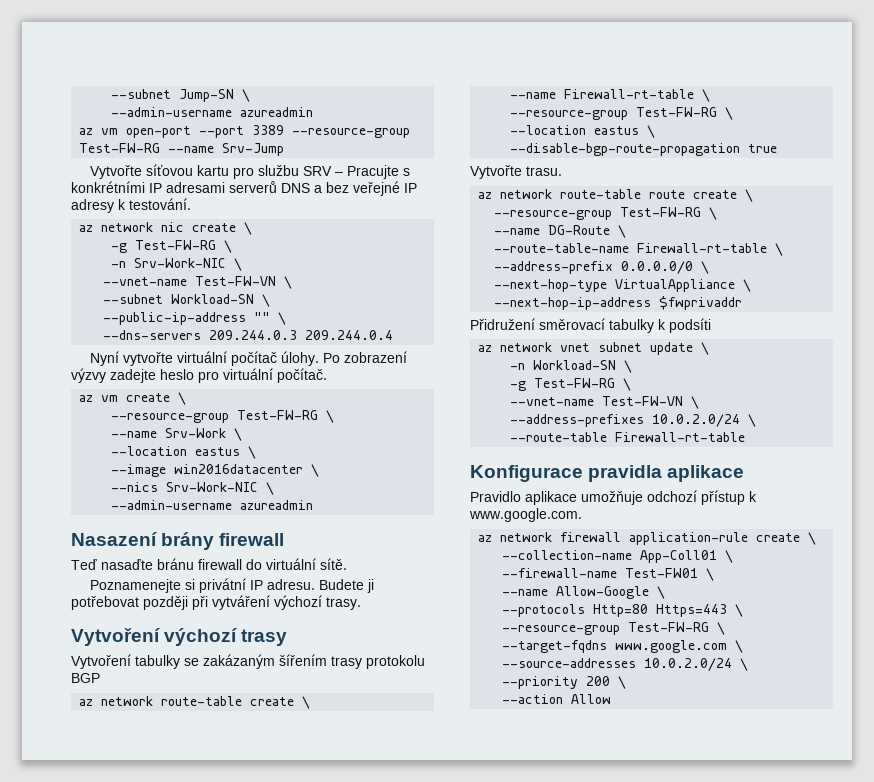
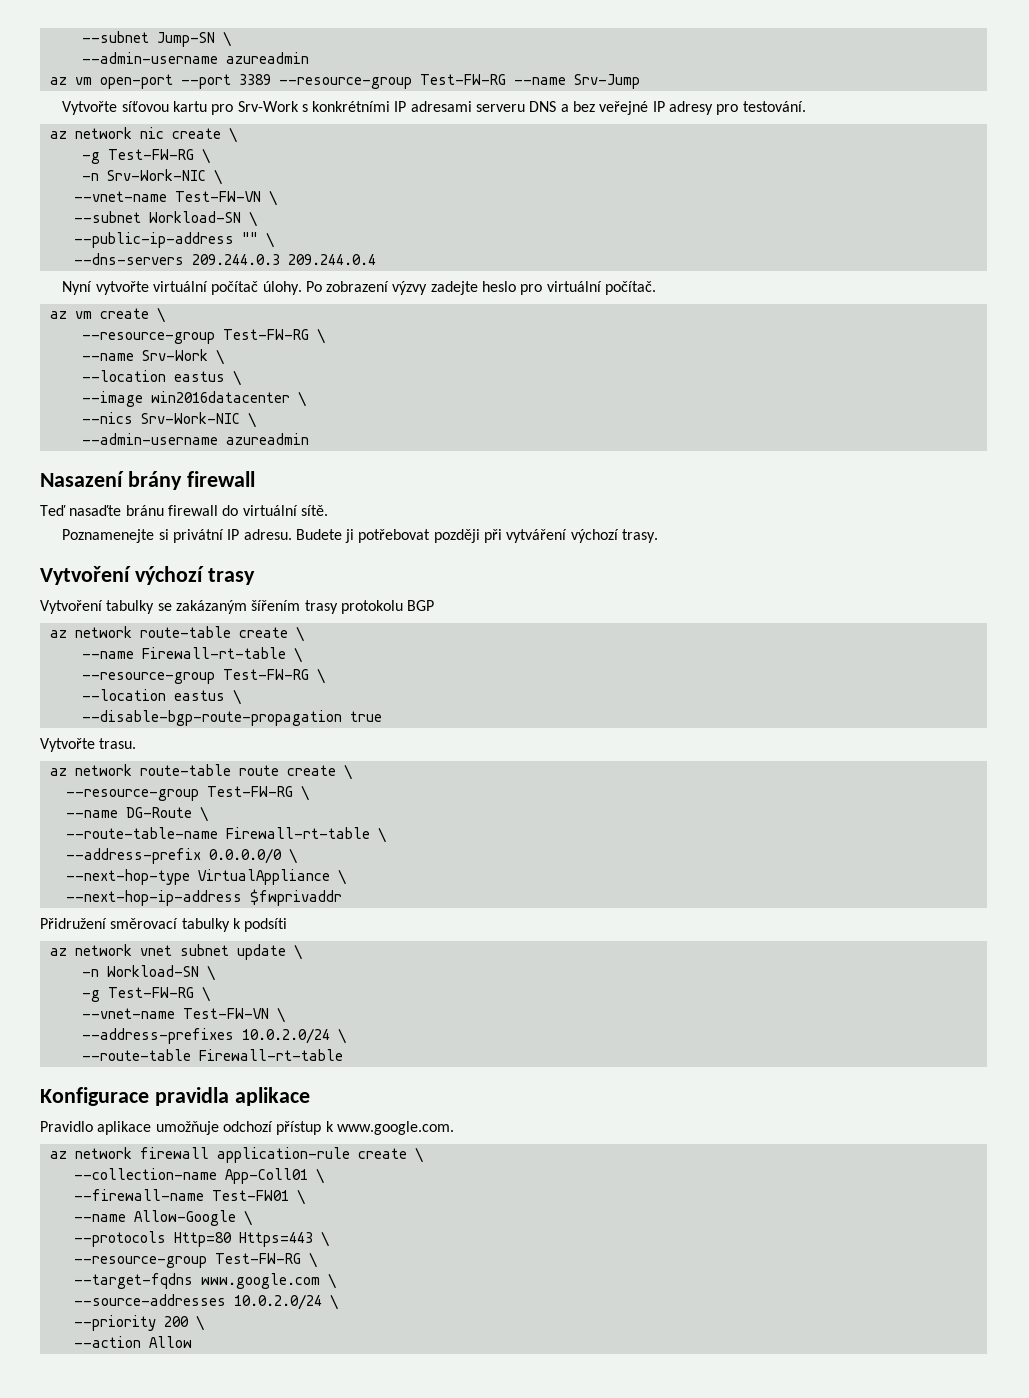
[258,165,400,179] službu SRV – Pracujte -> [237,101,299,112] Srv-Work
[229,181,277,193] serverů -> [476,104,526,112] serveru
[118,199,126,210] k -> [716,104,739,115] pro

